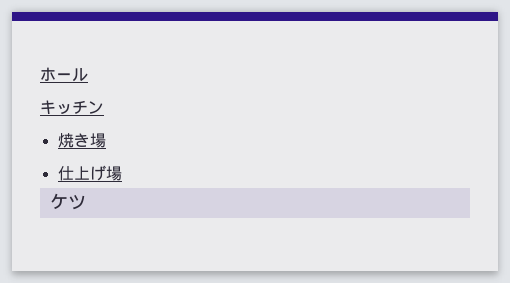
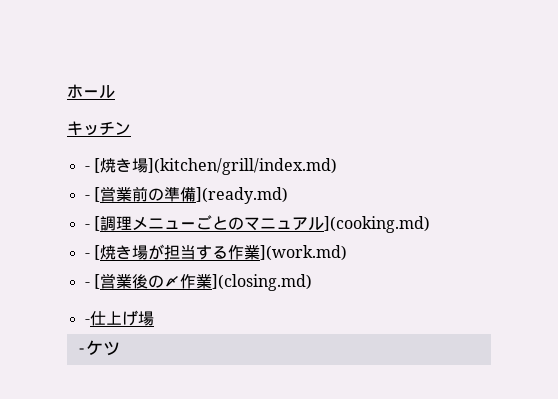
[57,133,106,148] 焼き場 // -> [84,158,337,175] [84,186,288,204] [84,215,430,233] [84,244,347,261] [84,273,312,291] [84,319,90,324] - [焼き場](kitchen/grill/index.md) // - [営業前の準備](ready.md) // - [調理メニューごとのマニュアル](cooking.md) // - [焼き場が担当する作業](work.md) // - [営業後の〆作業](closing.md) // -
(122, 173) none -> [76,348,86,354] -

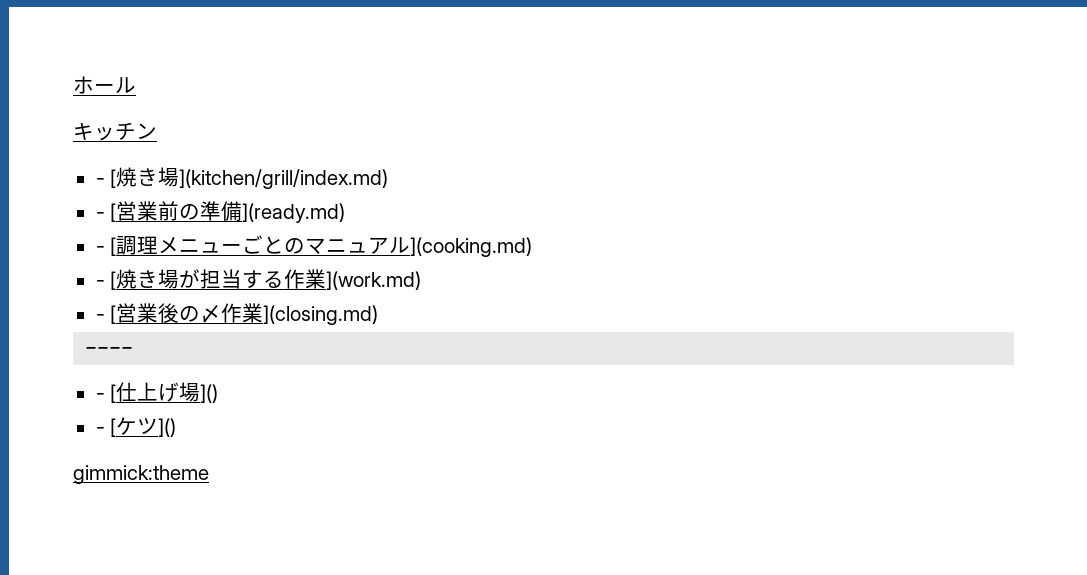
[84,319,90,324] // - -> [85,347,134,354] [95,384,117,403] // ---- // - [
[76,340,120,356] // -ケツ -> [200,384,219,403] [95,417,177,437] [73,465,209,484] ]() // - [ケツ]() // gimmick:theme

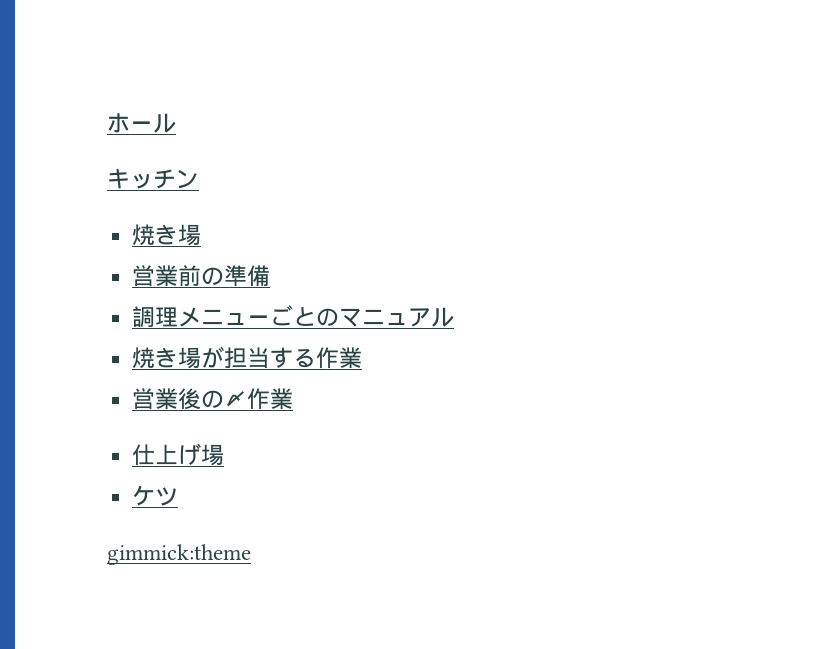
[95,167,389,189] [95,203,117,222] - [焼き場](kitchen/grill/index.md) // - [ -> [132,224,202,246] 焼き場 //
[242,203,346,223] [95,237,117,256] ](ready.md) // - [ -> (271, 276) //
[410,237,533,257] [95,271,117,290] ](cooking.md) // - [ -> (455, 317) //
[326,271,422,290] [95,305,117,324] ](work.md) // - [ -> (363, 358) //
[263,305,379,325] [85,347,134,354] [95,384,117,403] ](closing.md) // ---- // - [ -> (294, 399) //
[200,384,219,403] [95,418,117,437] ]() // - [ -> (225, 455) //
[158,418,177,437] ]() -> (179, 496) none

